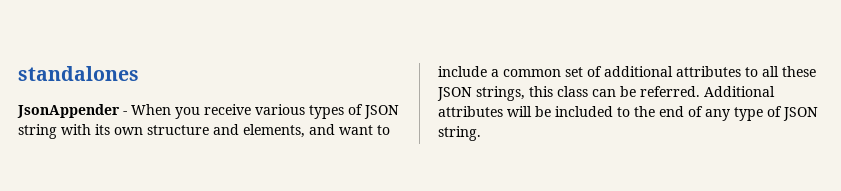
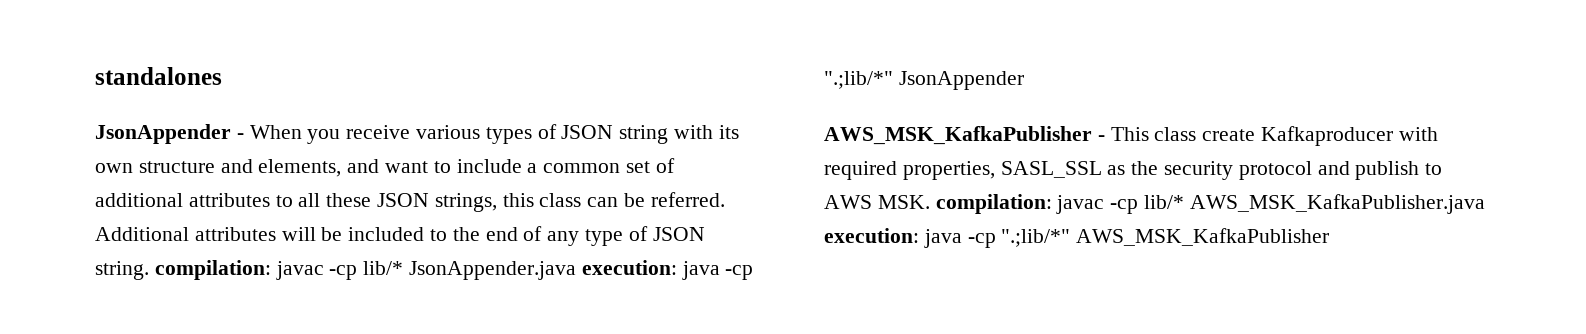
(481, 133) none -> [154,260,754,280] [824,71,1024,90] [824,126,1438,146] [824,161,1443,180] [824,194,1485,214] [824,228,1330,248] compilation: javac -cp lib/* JsonAppender.java execution: java -cp ".;lib/*" JsonAppender // AWS_MSK_KafkaPublisher - This class create Kafkaproducer with required properties, SASL_SSL as the security protocol and publish to AWS MSK. compilation: javac -cp lib/* AWS_MSK_KafkaPublisher.java execution: java -cp ".;lib/*" AWS_MSK_KafkaPublisher

